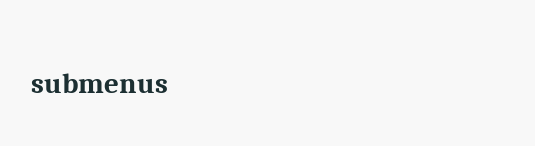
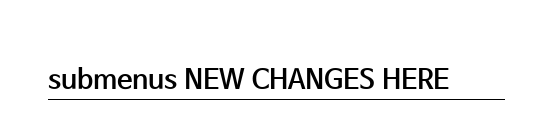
(168, 83) none -> [184,68,450,89] NEW CHANGES HERE

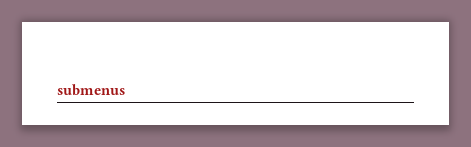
[184,68,450,89] NEW CHANGES HERE -> (125, 90) none

